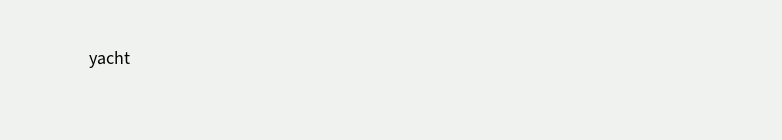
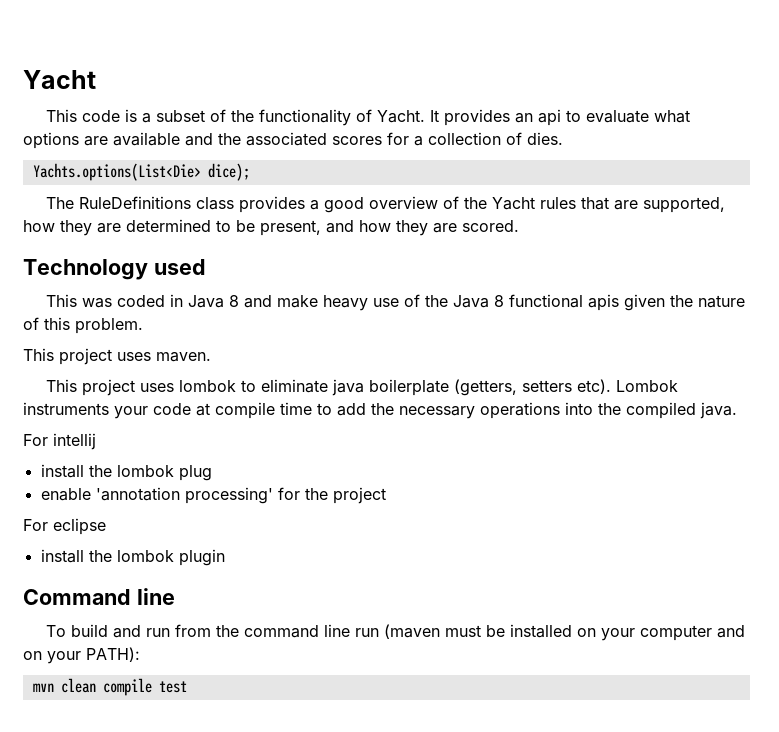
[89,51,130,68] yacht -> [23,70,96,89] [45,109,690,126] [23,132,563,149] [32,163,250,181] [45,196,725,213] [23,219,519,236] [23,259,206,280] [45,294,745,311] [23,317,143,334] [23,348,211,365] [45,379,678,396] [23,402,737,419] [23,433,96,450] [40,464,212,481] [40,487,386,504] [23,518,106,535] [40,549,225,566] [23,588,175,605] [45,624,745,641] [23,647,140,664] [32,678,187,696] Yacht // This code is a subset of the functionality of Yacht. It provides an api to evaluate what options are available and the associated scores for a collection of dies. // Yachts.options(List<Die> dice); // The RuleDefinitions class provides a good overview of the Yacht rules that are supported, how they are determined to be present, and how they are scored. // Technology used // This was coded in Java 8 and make heavy use of the Java 8 functional apis given the nature of this problem. // This project uses maven. // This project uses lombok to eliminate java boilerplate (getters, setters etc). Lombok instruments your code at compile time to add the necessary operations into the compiled java. // For intellij // install the lombok plug // enable 'annotation processing' for the project // For eclipse // install the lombok plugin // Command line // To build and run from the command line run (maven must be installed on your computer and on your PATH): // mvn clean compile test

